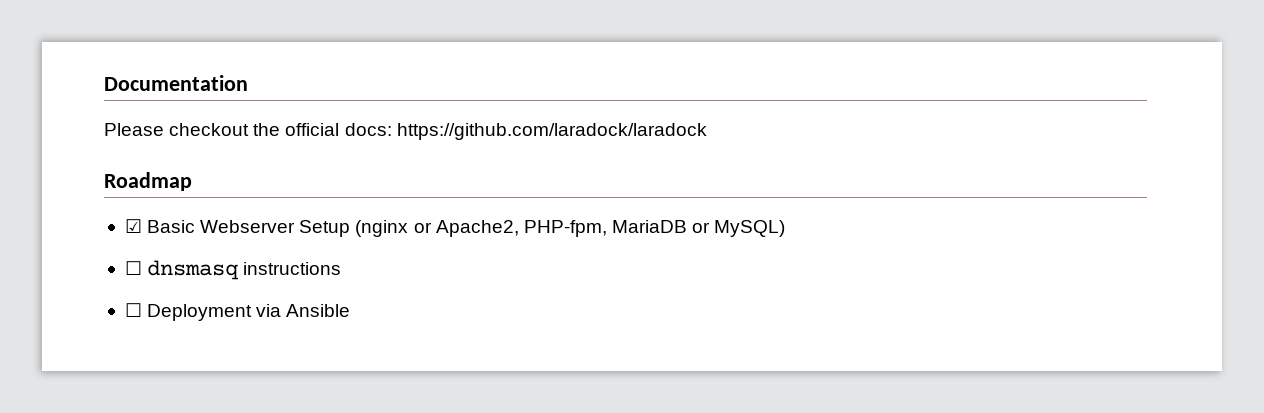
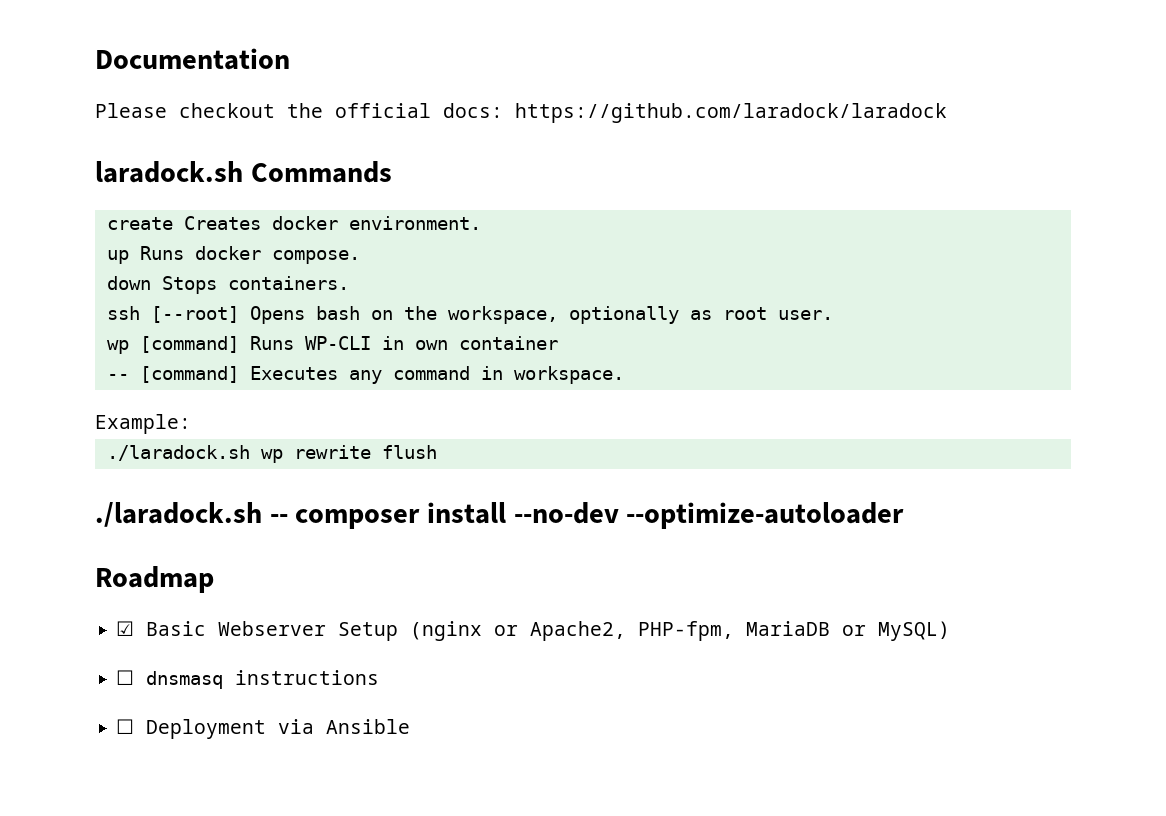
(707, 131) none -> [95,161,392,183] [106,216,481,230] [106,246,360,264] [106,276,349,294] [106,306,833,324] [106,336,558,354] [106,366,624,384] [95,414,191,434] [106,445,437,463] [95,502,905,529] // laradock.sh Commands // create Creates docker environment. // up Runs docker compose. // down Stops containers. // ssh [--root] Opens bash on the workspace, optionally as root user. // wp [command] Runs WP-CLI in own container // -- [command] Executes any command in workspace. // Example: // ./laradock.sh wp rewrite flush // ./laradock.sh -- composer install --no-dev --optimize-autoloader

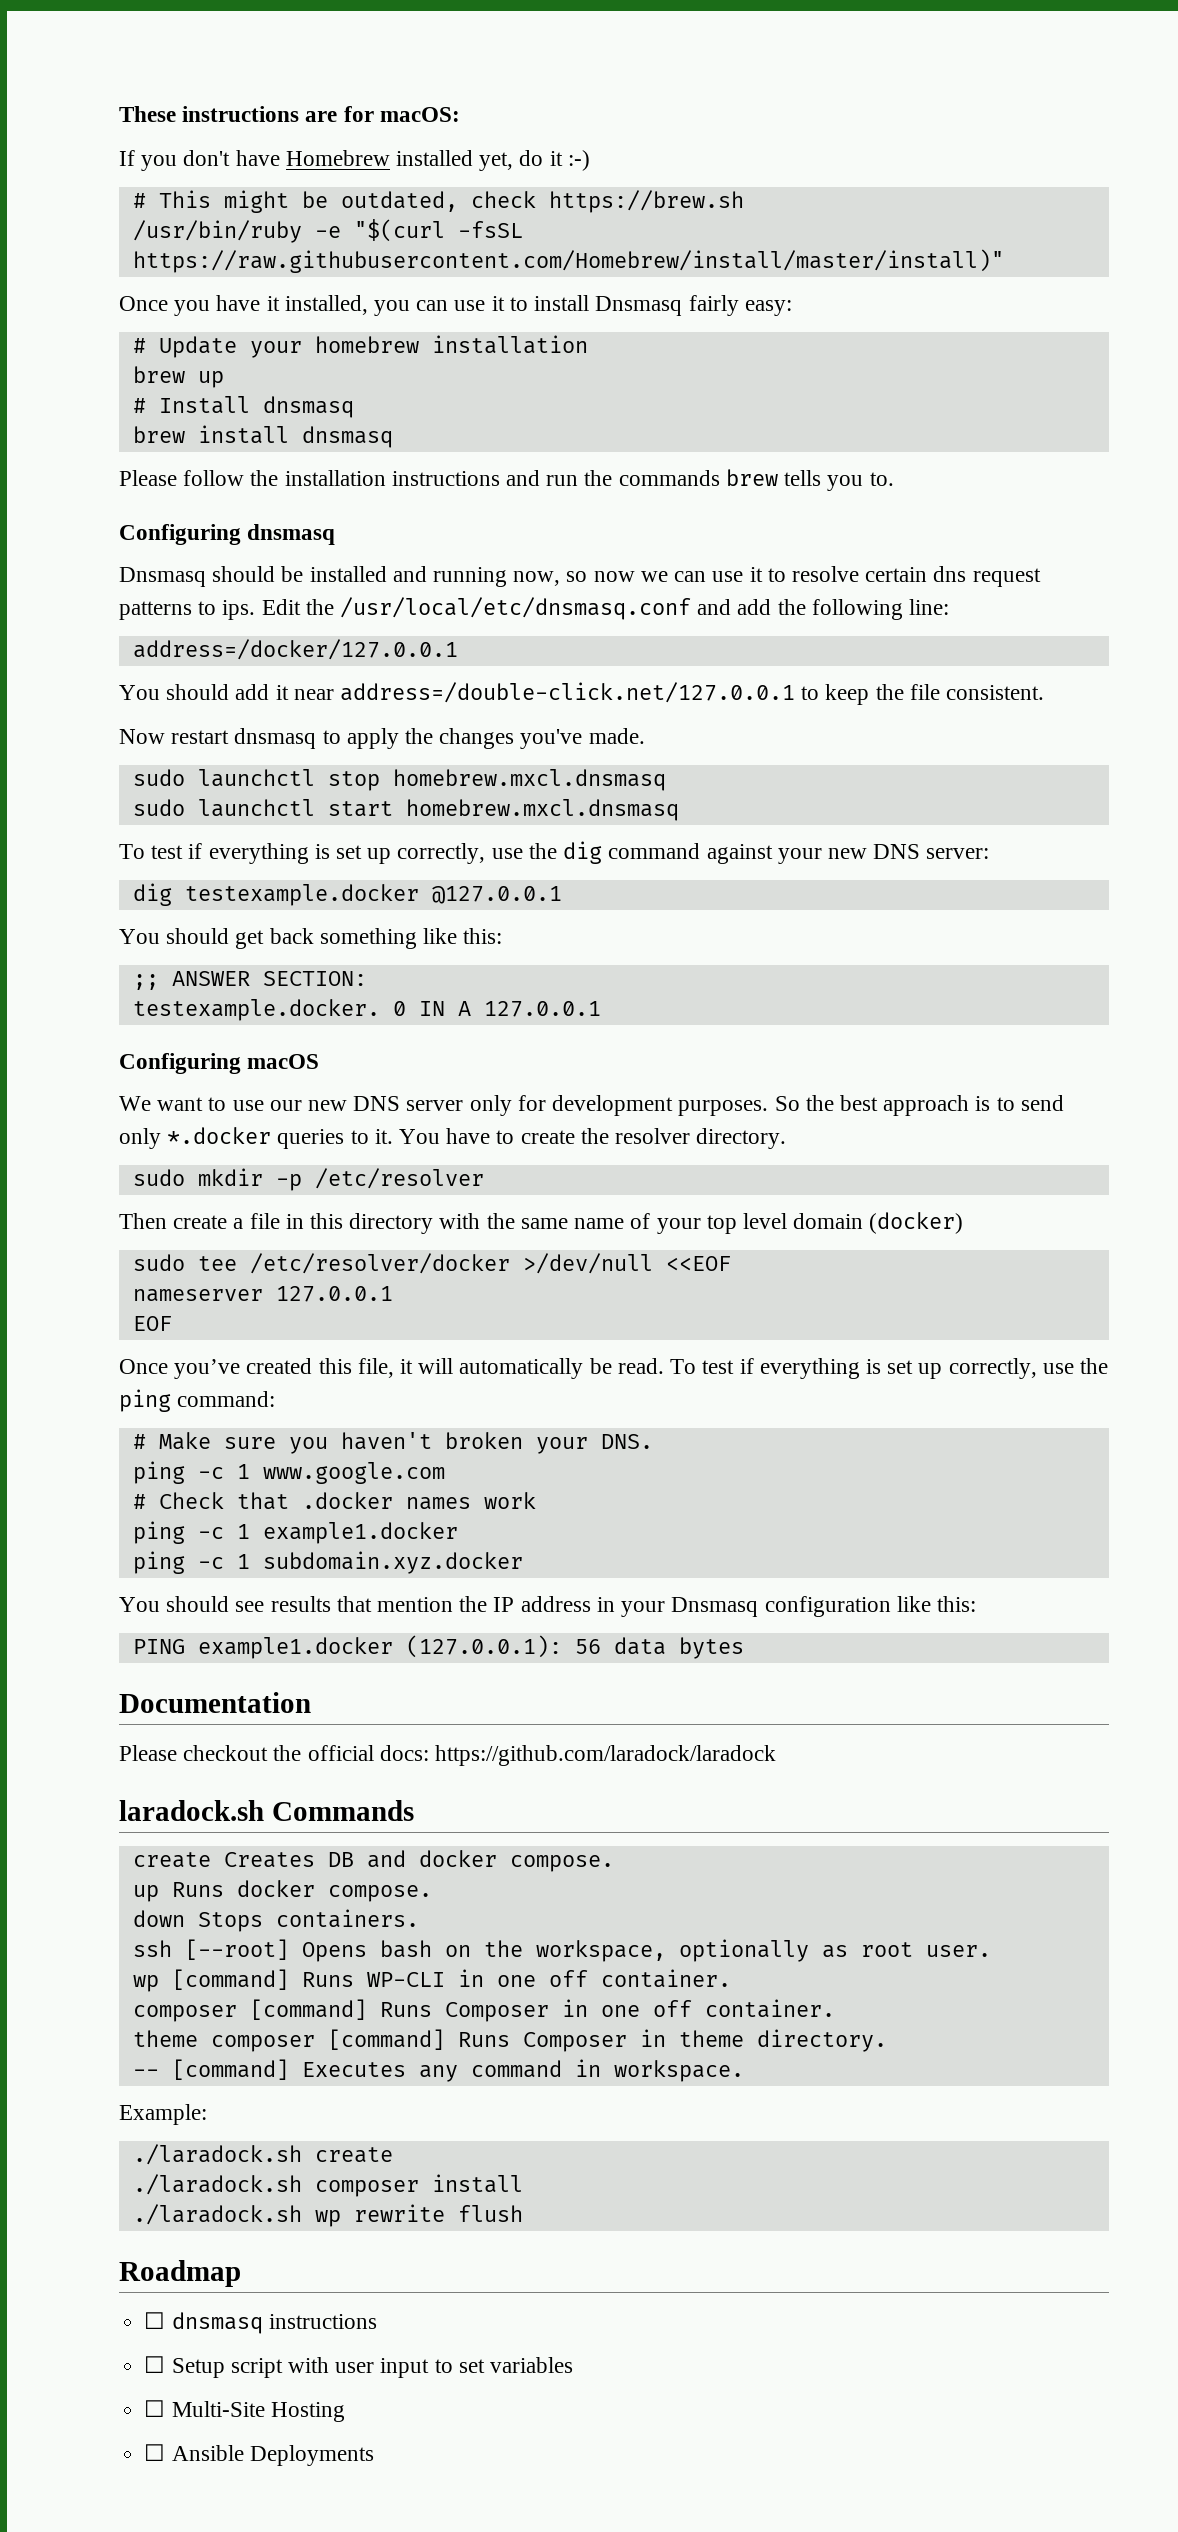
(95, 59) none -> [119,106,460,122] [119,150,590,171] [132,190,744,213] [132,219,523,243] [132,249,1004,273] [119,295,792,316] [132,335,588,358] [132,366,224,388] [132,396,354,418] [132,425,393,448] [119,469,894,491] [119,524,336,545] [119,566,1041,587] [119,597,950,620] [132,639,458,660] [119,682,1045,705] [119,728,645,749] [132,769,666,791] [132,799,679,821] [119,841,990,864] [132,883,562,906] [119,928,503,949] [132,971,367,990] [132,999,601,1021] [119,1053,320,1074] [119,1095,1064,1116] [119,1127,787,1149] [132,1168,484,1191] [119,1212,964,1234] [132,1253,731,1274] [132,1286,393,1302] [132,1316,172,1331] [119,1358,1108,1379] [119,1389,276,1412] [132,1432,653,1454] [132,1461,445,1484] [132,1492,536,1510] [132,1521,458,1544] [132,1551,523,1574] [119,1596,976,1617] [132,1635,744,1659] These instructions are for macOS: // If you don't have Homebrew installed yet, do it :-) // # This might be outdated, check https://brew.sh // /usr/bin/ruby -e "$(curl -fsSL https://raw.githubusercontent.com/Homebrew/install/master/install)" // Once you have it installed, you can use it to install Dnsmasq fairly easy: // # Update your homebrew installation // brew up // # Install dnsmasq // brew install dnsmasq // Please follow the installation instructions and run the commands brew tells you to. // Configuring dnsmasq // Dnsmasq should be installed and running now, so now we can use it to resolve certain dns request patterns to ips. Edit the /usr/local/etc/dnsmasq.conf and add the following line: // address=/docker/127.0.0.1 // You should add it near address=/double-click.net/127.0.0.1 to keep the file consistent. // Now restart dnsmasq to apply the changes you've made. // sudo launchctl stop homebrew.mxcl.dnsmasq // sudo launchctl start homebrew.mxcl.dnsmasq // To test if everything is set up correctly, use the dig command against your new DNS server: // dig testexample.docker @127.0.0.1 // You should get back something like this: // ;; ANSWER SECTION: // testexample.docker. 0 IN A 127.0.0.1 // Configuring macOS // We want to use our new DNS server only for development purposes. So the best approach is to send only *.docker queries to it. You have to create the resolver directory. // sudo mkdir -p /etc/resolver // Then create a file in this directory with the same name of your top level domain (docker) // sudo tee /etc/resolver/docker >/dev/null <<EOF // nameserver 127.0.0.1 // EOF // Once you’ve created this file, it will automatically be read. To test if everything is set up correctly, use the ping command: // # Make sure you haven't broken your DNS. // ping -c 1 www.google.com // # Check that .docker names work // ping -c 1 example1.docker // ping -c 1 subdomain.xyz.docker // You should see results that mention the IP address in your Dnsmasq configuration like this: // PING example1.docker (127.0.0.1): 56 data bytes //
[271,216,481,230] docker environment. -> [327,1850,614,1872] DB and docker compose.
[414,336,558,350] own container -> [496,1969,731,1988] [132,1999,835,2022] [132,2029,887,2052] one off container. // composer [command] Runs Composer in one off container. // theme composer [command] Runs Composer in theme directory.
(191, 424) none -> [132,2144,393,2165] [132,2174,523,2197] // ./laradock.sh create // ./laradock.sh composer install
[95,502,905,529] [95,566,214,593] [116,621,951,641] [116,670,380,689] [116,719,411,739] ./laradock.sh -- composer install --no-dev --optimize-autoloader // Roadmap // ☑ Basic Webserver Setup (nginx or Apache2, PHP-fpm, MariaDB or MySQL) // ☐ dnsmasq instructions // ☐ Deployment via Ansible -> [119,2260,241,2287] [144,2312,377,2334] [144,2356,573,2378] [144,2400,345,2422] [144,2444,374,2466] Roadmap // ☐ dnsmasq instructions // ☐ Setup script with user input to set variables // ☐ Multi-Site Hosting // ☐ Ansible Deployments

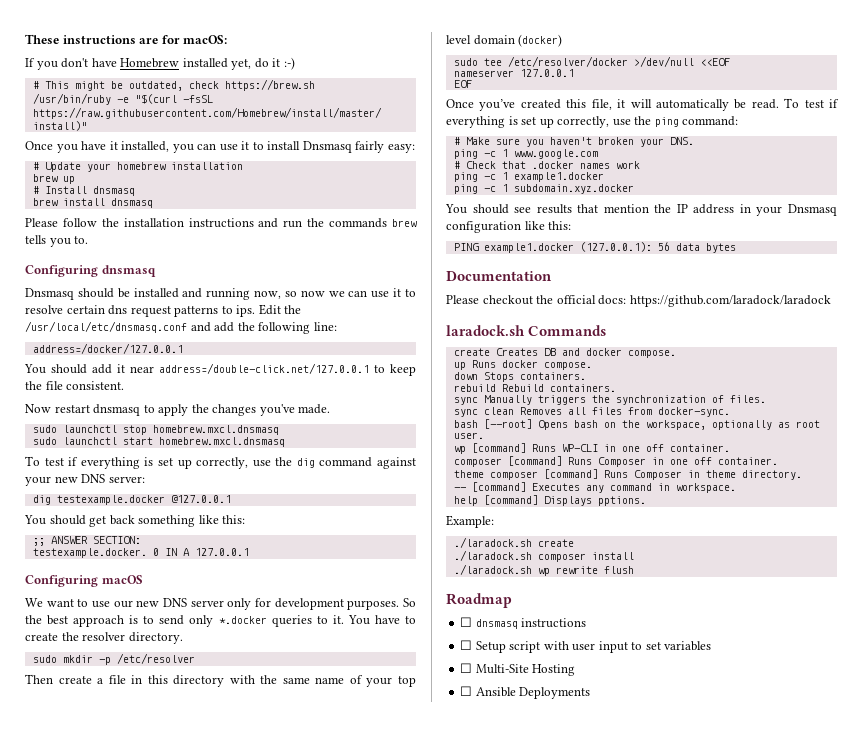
[132,1940,172,1957] ssh -> [453,384,616,392] [453,395,766,405] [453,407,730,417] [453,420,478,428] rebuild Rebuild containers. // sync Manually triggers the synchronization of files. // sync clean Removes all files from docker-sync. // bash
(744, 2071) none -> [453,495,646,506] // help [command] Displays pptions.

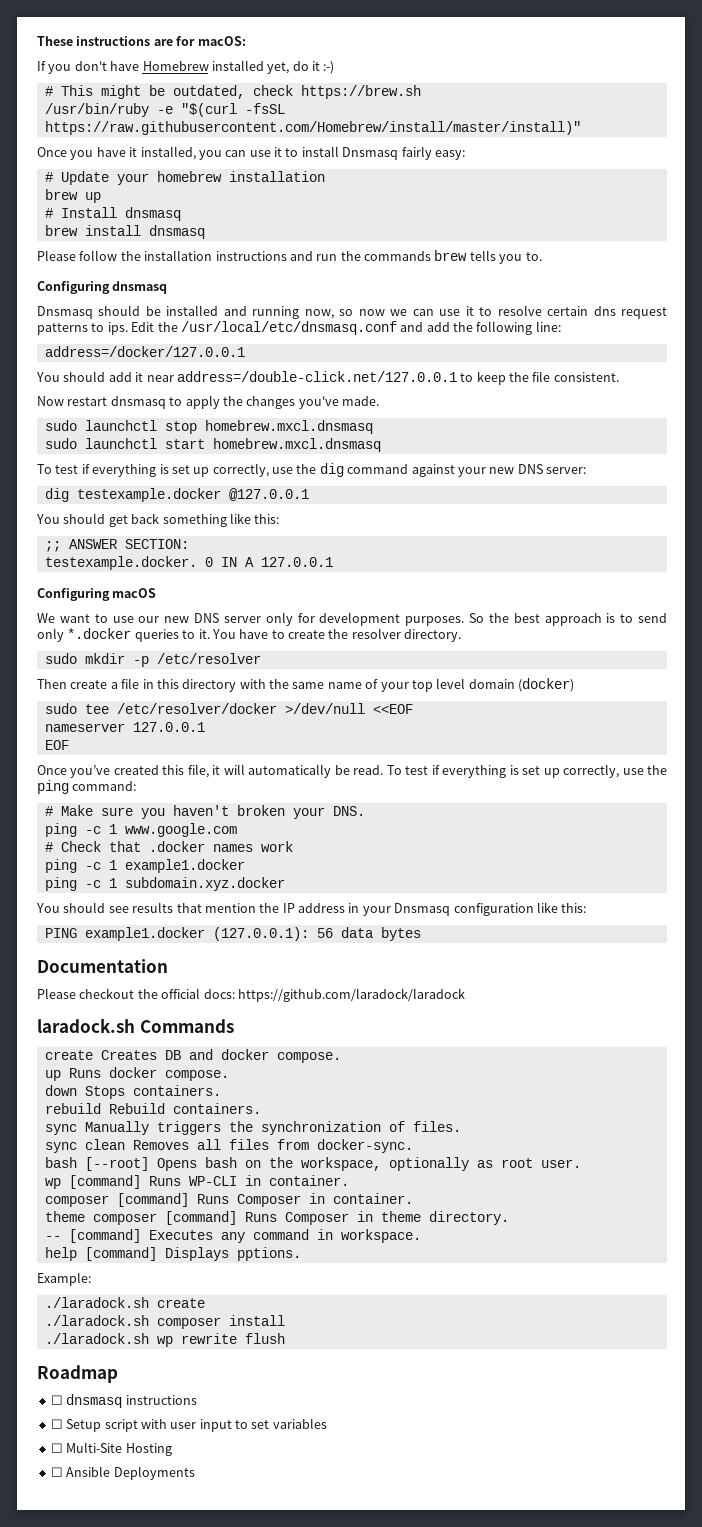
[621,444,664,452] one off -> (261, 1180) none
[669,457,712,465] one off -> (325, 1198) none

